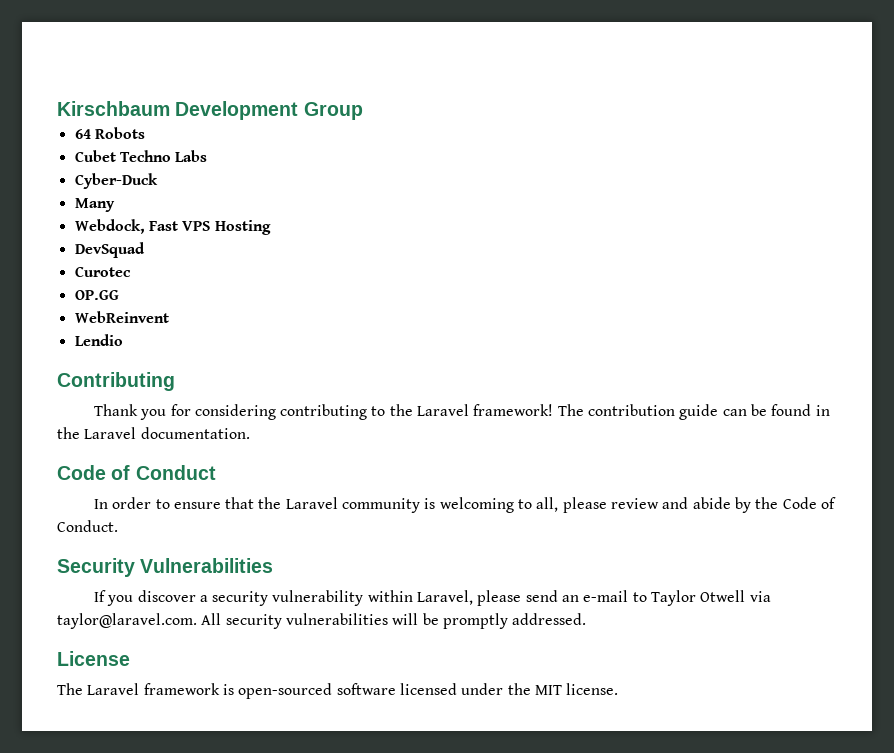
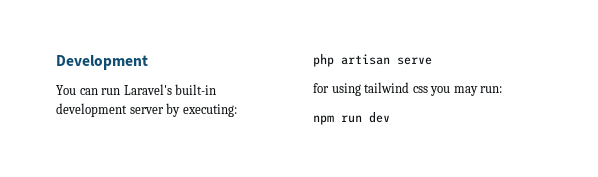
[57,101,170,116] Kirschbaum -> (56, 62) none
[303,102,363,120] [74,127,145,139] [74,150,208,162] [74,173,158,189] [74,198,115,212] [74,219,271,235] [74,242,145,258] [74,266,131,277] [74,290,119,300] [74,311,169,323] [74,334,123,346] [57,372,175,391] [93,404,830,420] [57,427,250,439] [57,465,216,480] [93,497,836,513] [57,520,118,532] [57,558,274,577] [93,590,771,606] [57,613,587,629] [57,651,130,666] [57,683,619,699] Group // 64 Robots // Cubet Techno Labs // Cyber-Duck // Many // Webdock, Fast VPS Hosting // DevSquad // Curotec // OP.GG // WebReinvent // Lendio // Contributing // Thank you for considering contributing to the Laravel framework! The contribution guide can be found in the Laravel documentation. // Code of Conduct // In order to ensure that the Laravel community is welcoming to all, please review and abide by the Code of Conduct. // Security Vulnerabilities // If you discover a security vulnerability within Laravel, please send an e-mail to Taylor Otwell via taylor@laravel.com. All security vulnerabilities will be promptly addressed. // License // The Laravel framework is open-sourced software licensed under the MIT license. -> [56,84,217,95] [56,103,237,117] [313,54,432,67] [313,82,503,96] [313,112,390,125] // You can run Laravel's built-in development server by executing: // php artisan serve // for using tailwind css you may run: // npm run dev

